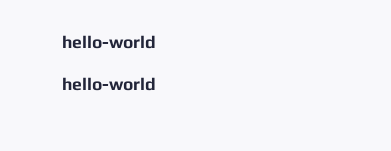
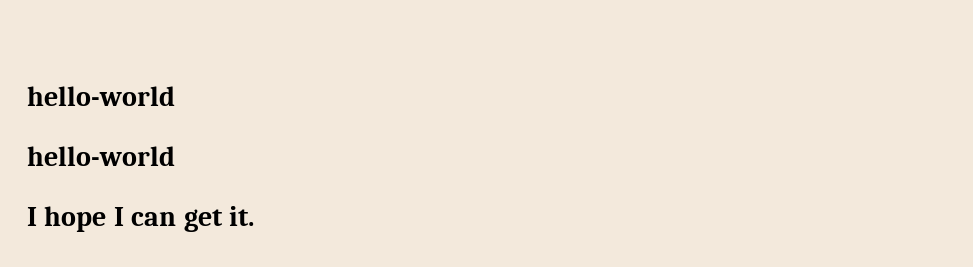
(156, 84) none -> [27,206,255,232] // I hope I can get it.

